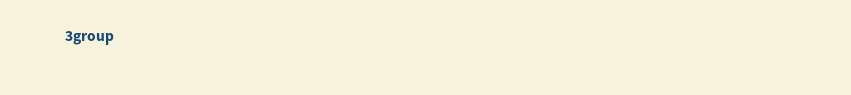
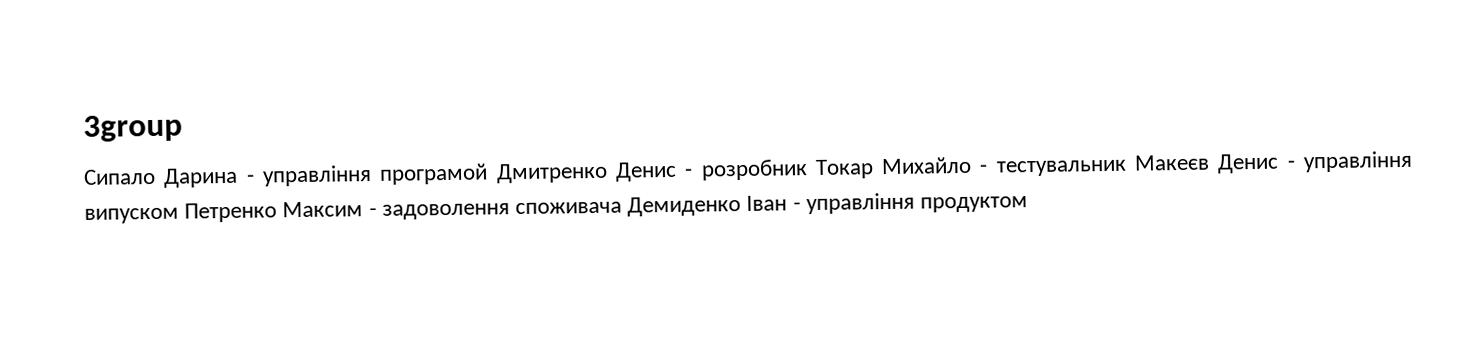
(114, 38) none -> [83,150,1413,188] [84,192,1029,224] // Сипало Дарина - управління програмой Дмитренко Денис - розробник Токар Михайло - тестувальник Макеєв Денис - управління випуском Петренко Максим - задоволення споживача Демиденко Іван - управління продуктом

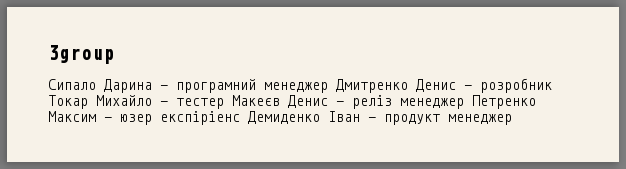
[261,163,489,187] управління програмой -> [176,79,328,93] програмний менеджер
[995,159,1127,177] тестувальник -> [176,98,224,109] тестер
[1303,150,1413,173] [84,207,179,224] управління випуском -> [352,95,464,109] реліз менеджер
[381,201,623,220] задоволення споживача -> [120,111,240,125] юзер експіріенс
[805,192,1029,215] управління продуктом -> [384,114,512,125] продукт менеджер

